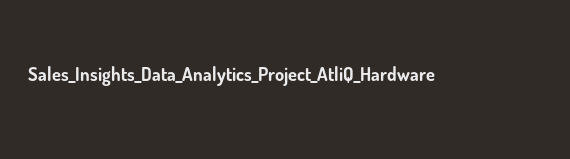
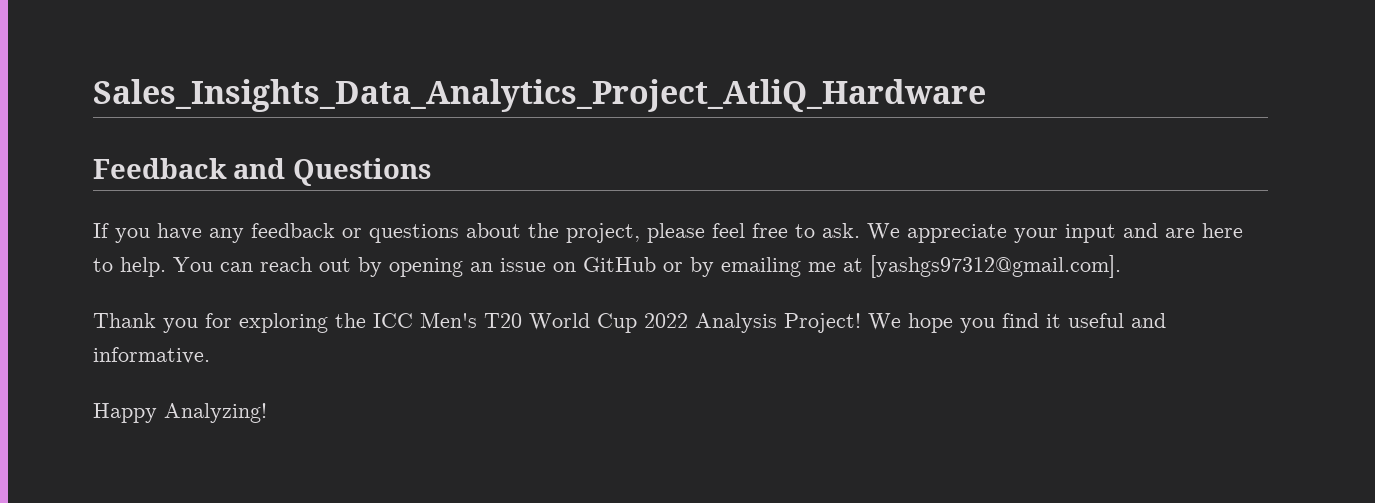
(435, 76) none -> [93,158,431,186] [93,223,1243,243] [93,255,1121,278] [93,312,1166,333] [93,347,210,364] [93,403,267,423] // Feedback and Questions // If you have any feedback or questions about the project, please feel free to ask. We appreciate your input and are here to help. You can reach out by opening an issue on GitHub or by emailing me at [yashgs97312@gmail.com]. // Thank you for exploring the ICC Men's T20 World Cup 2022 Analysis Project! We hope you find it useful and informative. // Happy Analyzing!

